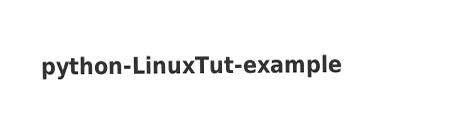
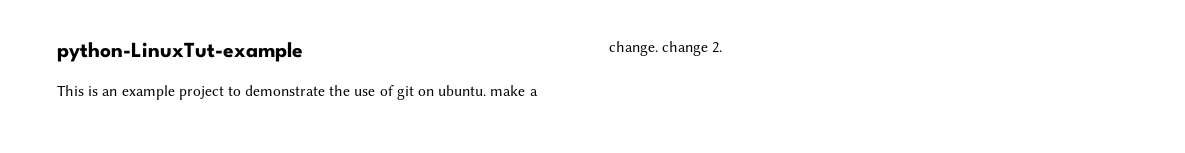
(343, 67) none -> [57,85,538,100] [609,41,723,56] // This is an example project to demonstrate the use of git on ubuntu. make a change. change 2.

